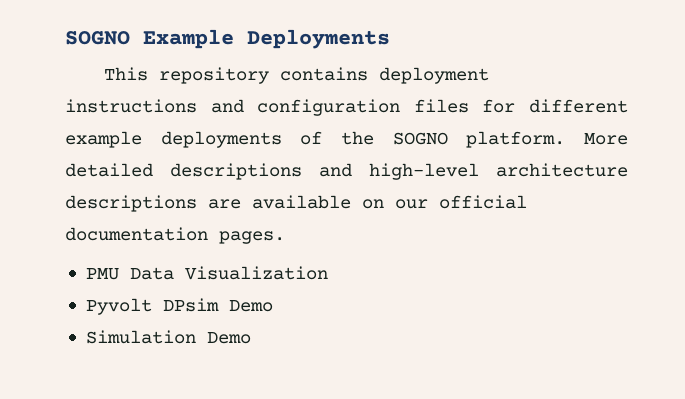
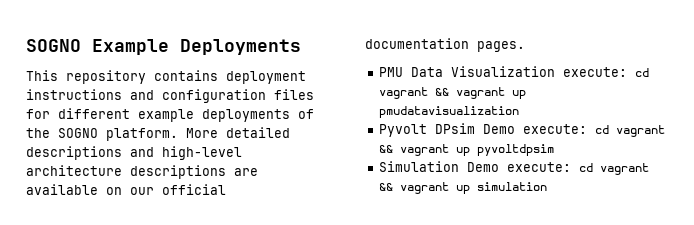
[85,298,273,315] [85,330,251,344] // Pyvolt DPsim Demo // Simulation Demo -> [562,67,649,77] [378,87,526,99] [378,106,519,118] [378,123,665,137] [378,144,554,156] [378,161,649,175] [378,182,547,194] execute: cd vagrant && vagrant up pmudatavisualization // Pyvolt DPsim Demo execute: cd vagrant && vagrant up pyvoltdpsim // Simulation Demo execute: cd vagrant && vagrant up simulation

